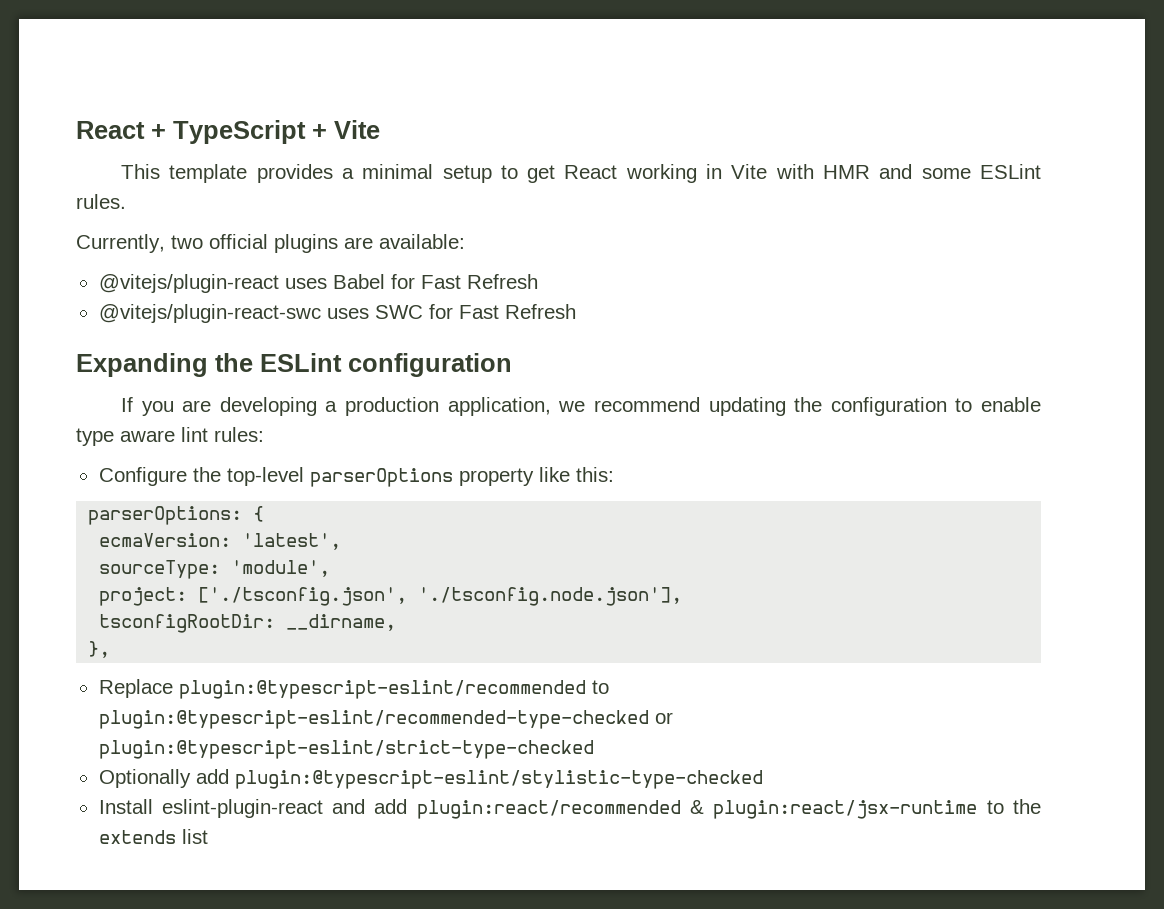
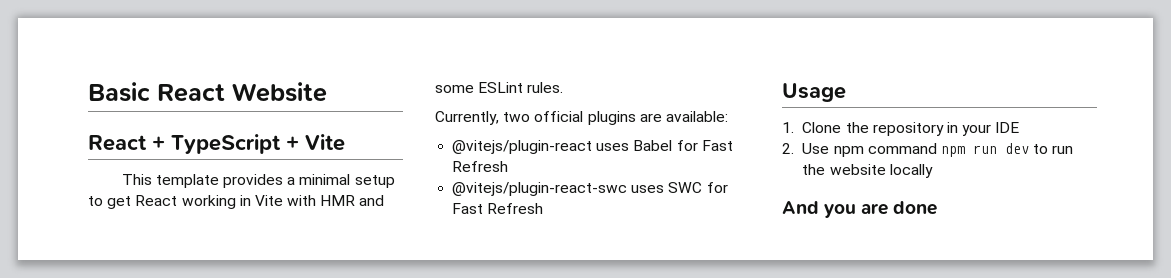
(76, 130) none -> [88,82,327,102] Basic React Website //
[76,353,512,377] [120,397,1042,416] [76,427,264,446] [98,467,614,487] [88,506,265,525] [99,533,342,550] [99,560,331,579] [99,587,683,606] [99,614,397,633] [88,641,111,658] [98,679,609,699] [98,710,673,729] [98,740,594,759] [98,769,763,789] [98,799,1041,819] [98,829,208,844] Expanding the ESLint configuration // If you are developing a production application, we recommend updating the configuration to enable type aware lint rules: // Configure the top-level parserOptions property like this: // parserOptions: { // ecmaVersion: 'latest', // sourceType: 'module', // project: ['./tsconfig.json', './tsconfig.node.json'], // tsconfigRootDir: __dirname, // }, // Replace plugin:@typescript-eslint/recommended to plugin:@typescript-eslint/recommended-type-checked or plugin:@typescript-eslint/strict-type-checked // Optionally add plugin:@typescript-eslint/stylistic-type-checked // Install eslint-plugin-react and add plugin:react/recommended & plugin:react/jsx-runtime to the extends list -> [782,83,846,102] [782,122,1020,136] [782,143,1074,157] [802,164,933,178] [782,201,938,218] Usage // 1. Clone the repository in your IDE // 2. Use npm command npm run dev to run the website locally // And you are done

